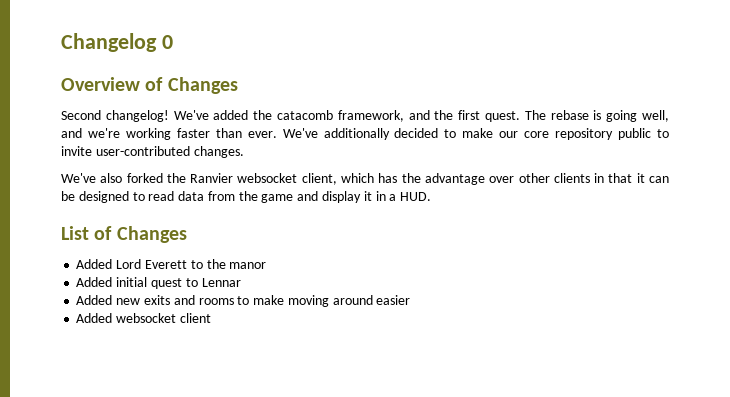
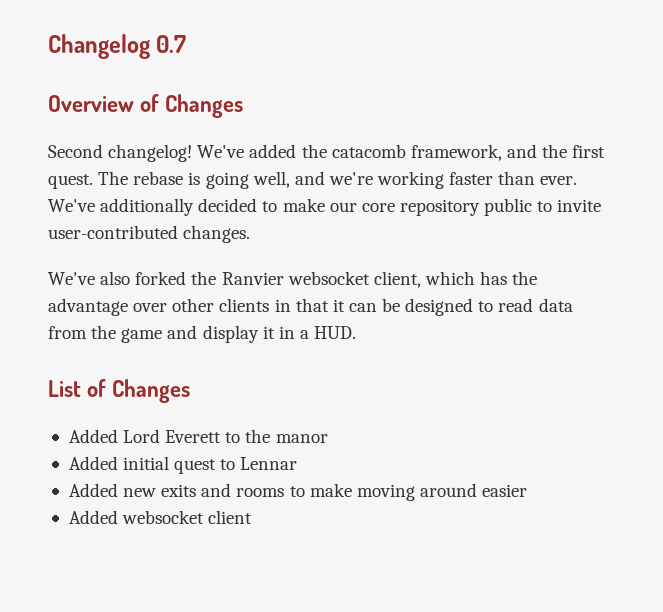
[161,35,173,49] 0 -> [156,35,187,53] 0.7

